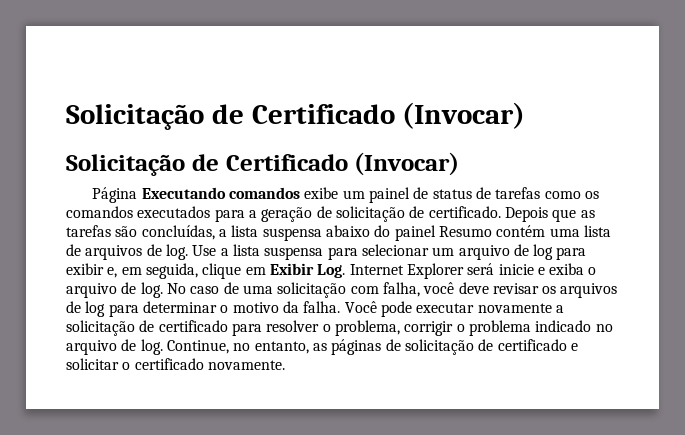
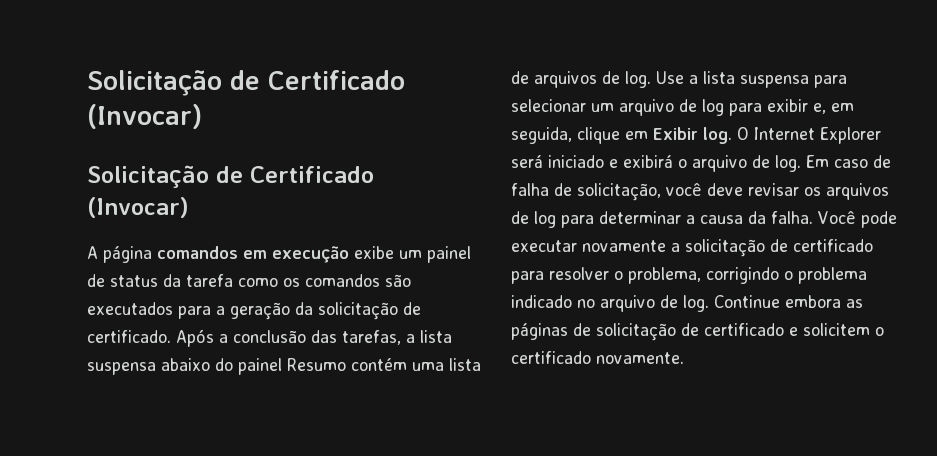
[92,187,301,203] Página Executando comandos -> [87,246,349,263] A página comandos em execução
[475,187,541,199] de tarefas -> [163,274,233,287] da tarefa
(133, 212) none -> [385,274,411,287] são
[316,206,332,218] de -> [295,302,313,315] da
[504,207,595,222] [66,225,215,240] Depois que as tarefas são concluídas, -> [176,329,401,347] Após a conclusão das tarefas,
[317,264,346,278] Log. -> [703,127,749,144] log. O
[498,263,585,275] inicie e exiba -> [548,155,673,168] iniciado e exibirá
[166,283,186,294] No -> [806,155,829,168] Em
[242,282,420,298] uma solicitação com falha, -> [511,183,661,201] falha de solicitação,
[220,302,279,313] o motivo -> [686,215,743,224] a causa
[404,321,454,336] corrigir -> [706,267,779,284] corrigindo
[166,340,309,354] Continue, no entanto, -> [714,295,841,308] Continue embora
[66,358,119,370] solicitar -> [803,323,870,336] solicitem

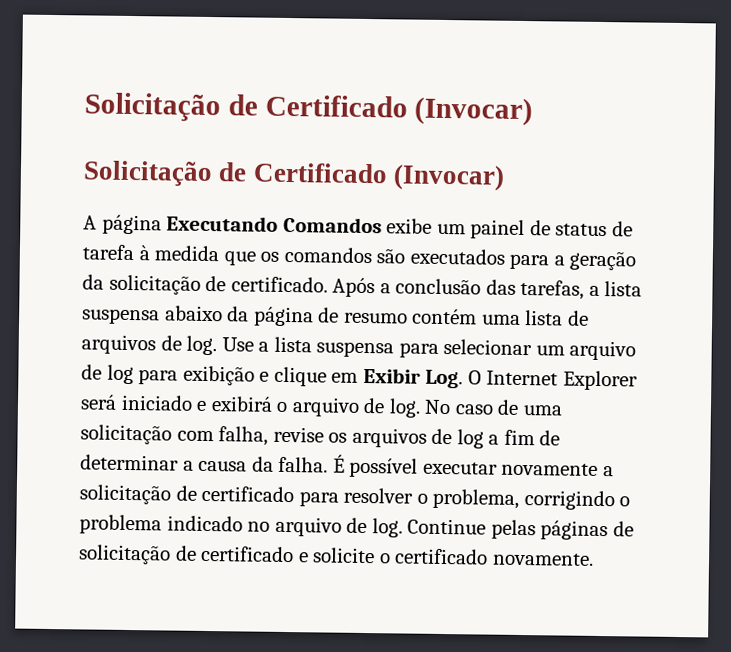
[157,246,349,263] comandos em execução -> [166,215,382,234] Executando Comandos
[163,274,278,287] da tarefa como -> [611,221,633,237] [82,244,256,266] de tarefa à medida que
[215,358,346,375] do painel Resumo -> [227,306,408,327] da página de resumo
[767,99,854,114] [511,127,572,144] exibir e, em seguida, -> [182,365,270,386] exibição e
[703,127,732,144] log. -> [425,369,464,389] Log.
[806,155,829,168] Em -> [424,399,452,415] No
[511,183,799,201] falha de solicitação, você deve revisar -> [522,405,563,416] [80,424,324,446] uma solicitação com falha, revise
[561,215,594,228] para -> [488,429,561,446] a fim de
[818,211,897,228] Você pode -> [332,454,419,478] É possível
[785,295,863,308] embora as -> [490,519,536,540] pelas
[803,323,870,336] solicitem -> [312,547,376,564] solicite

